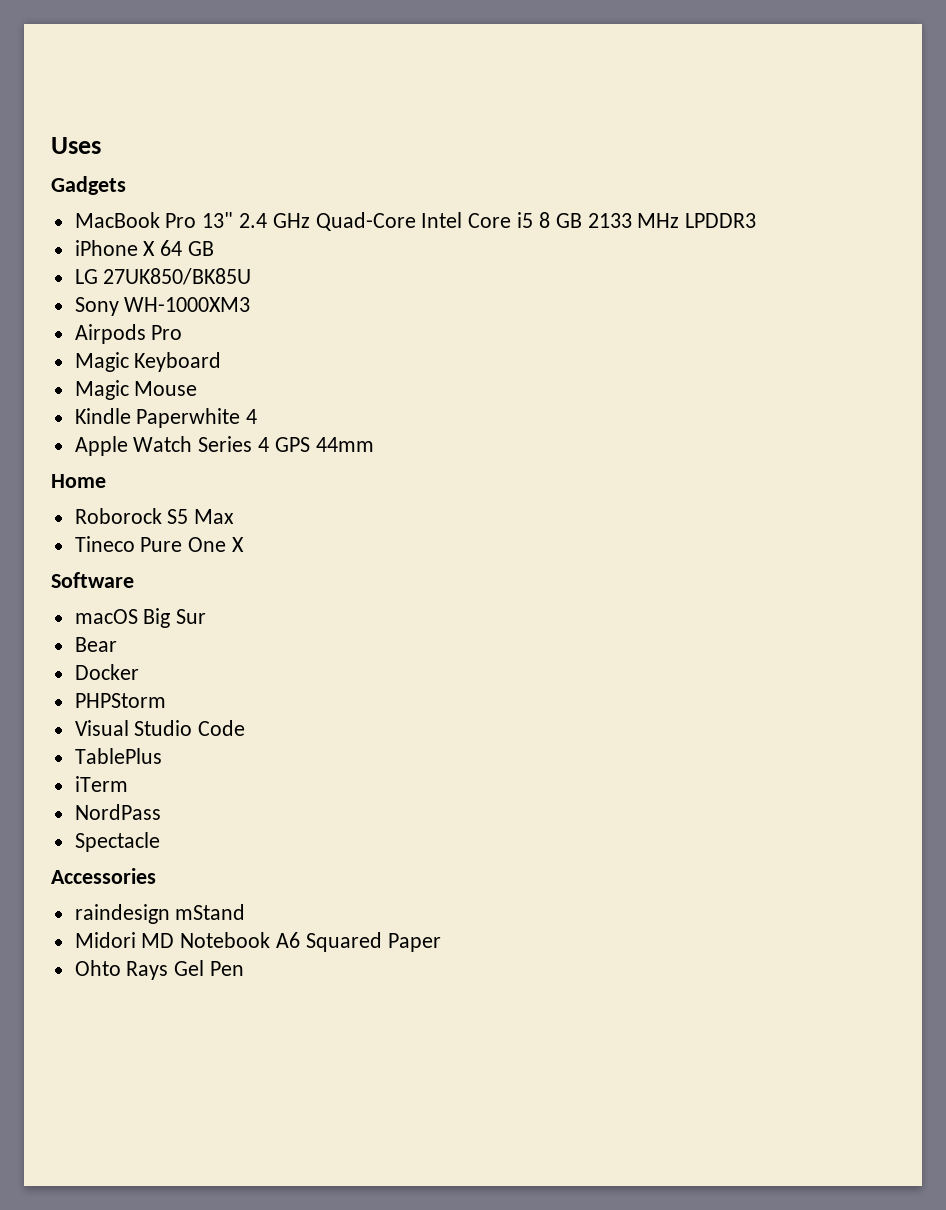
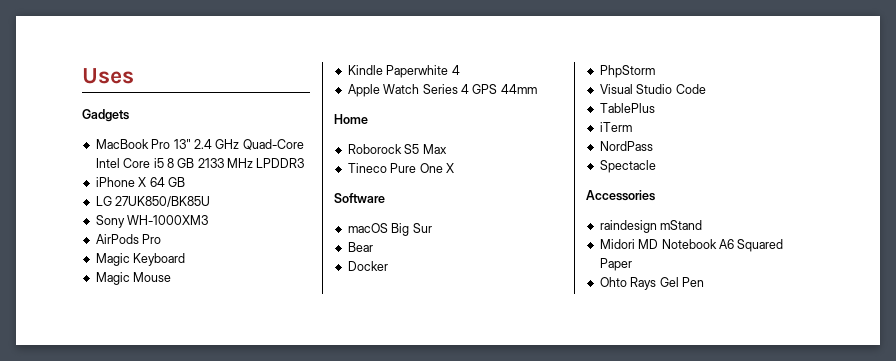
[74,324,146,344] Airpods -> [95,234,139,244] AirPods
[74,693,166,708] PHPStorm -> [599,65,655,78] PhpStorm

